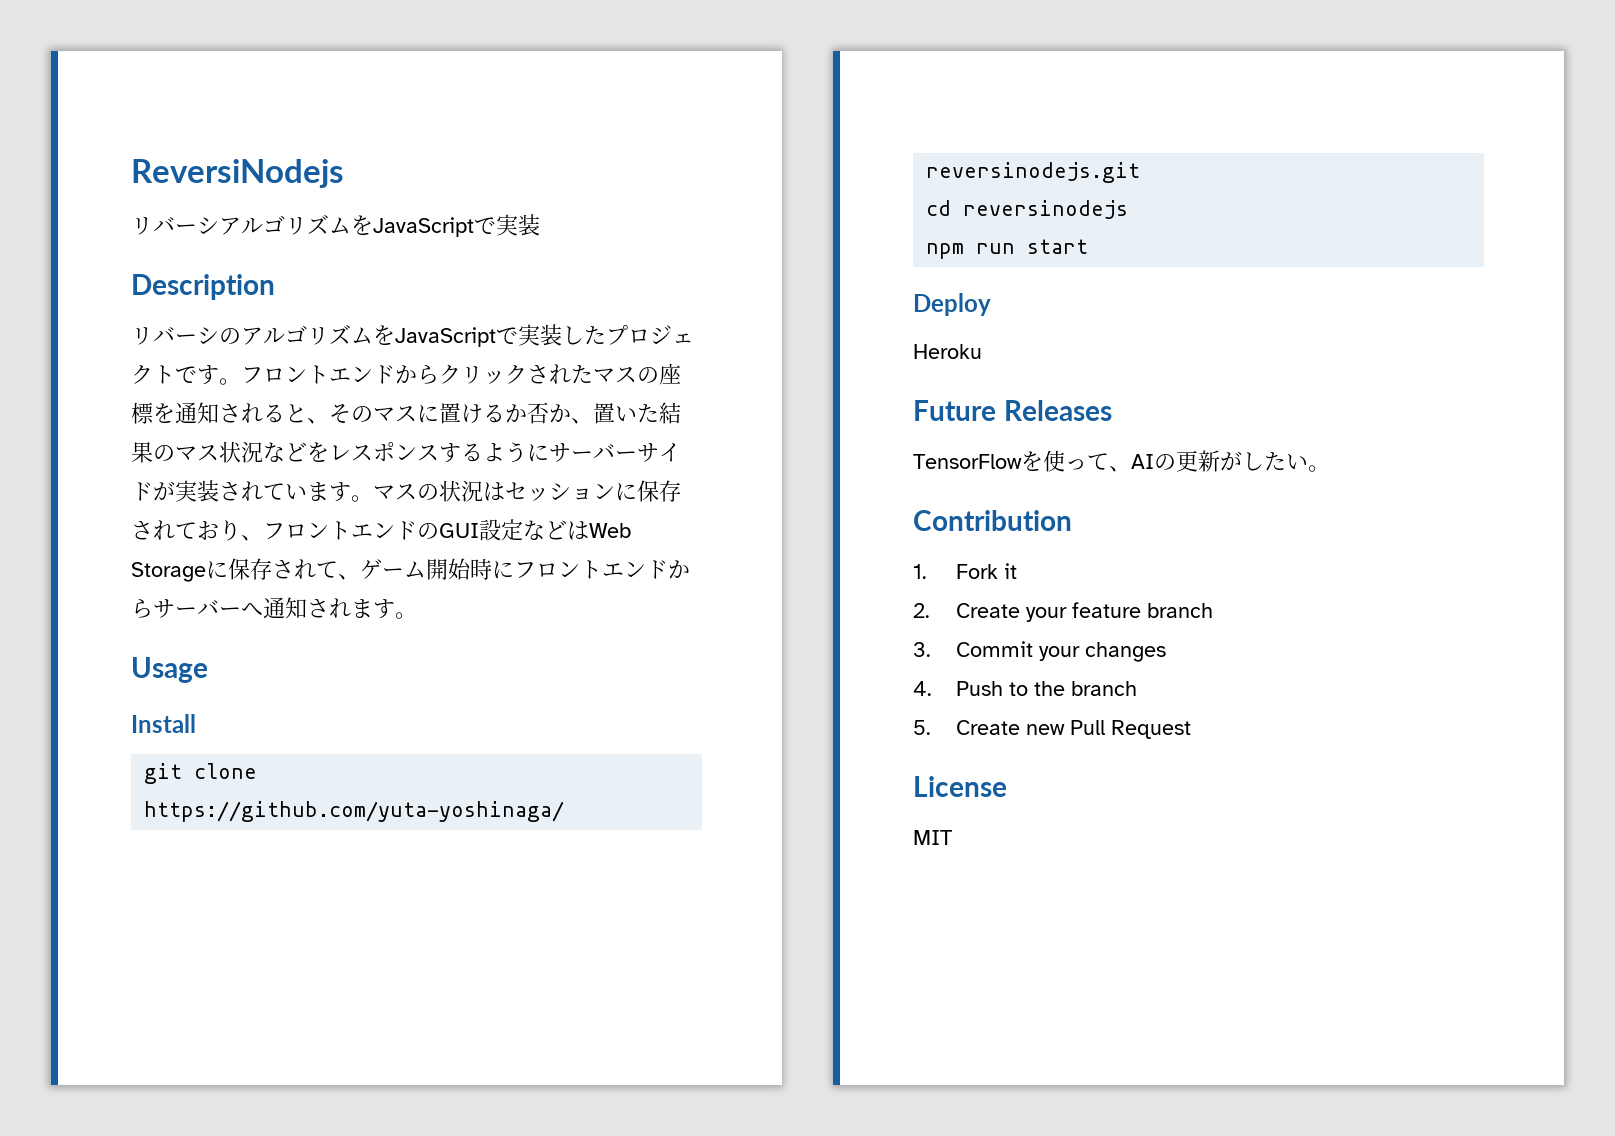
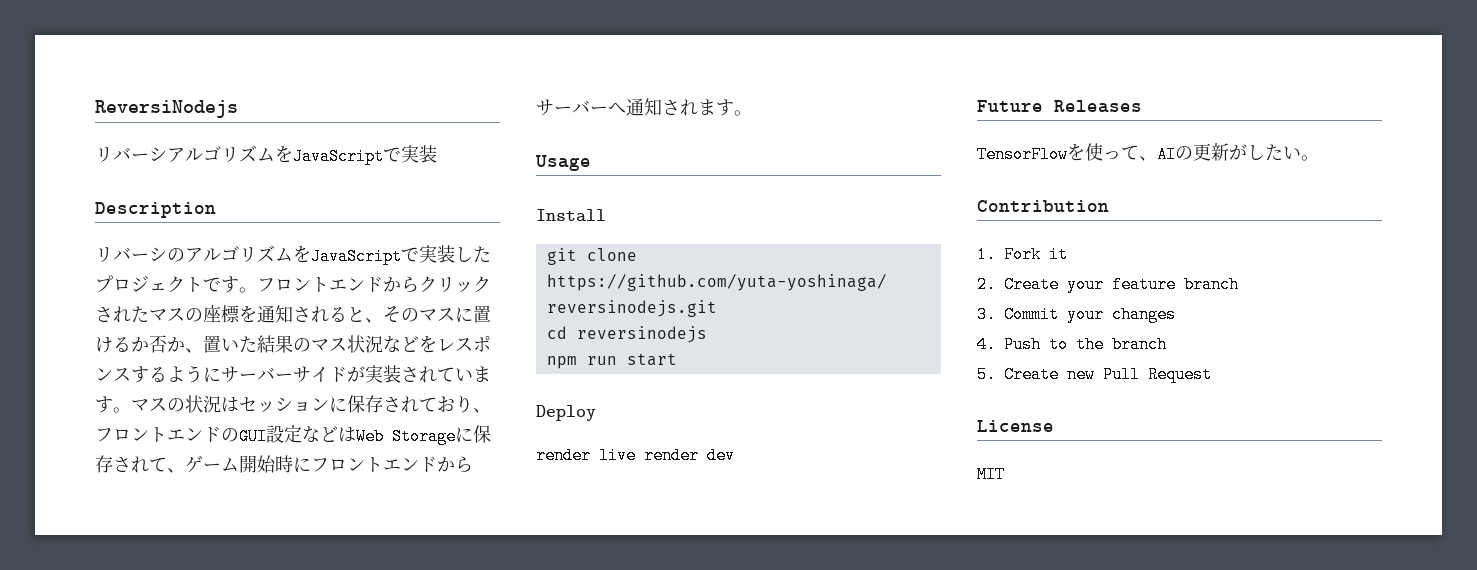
[913,344,982,359] Heroku -> [536,447,735,464] render live render dev

